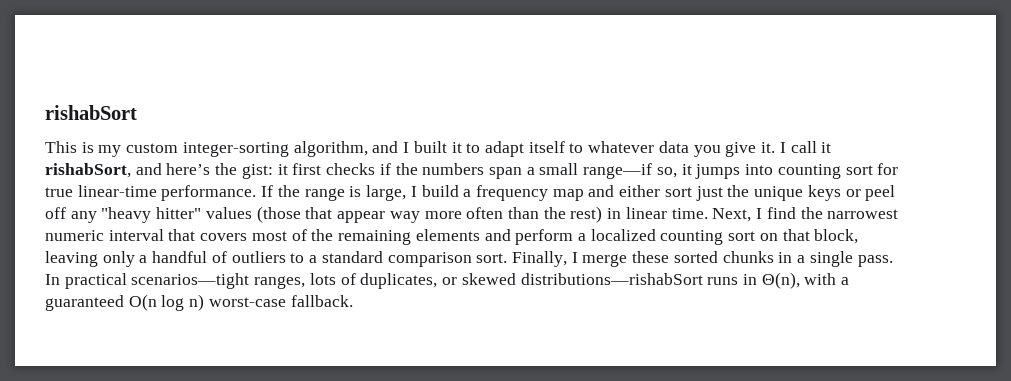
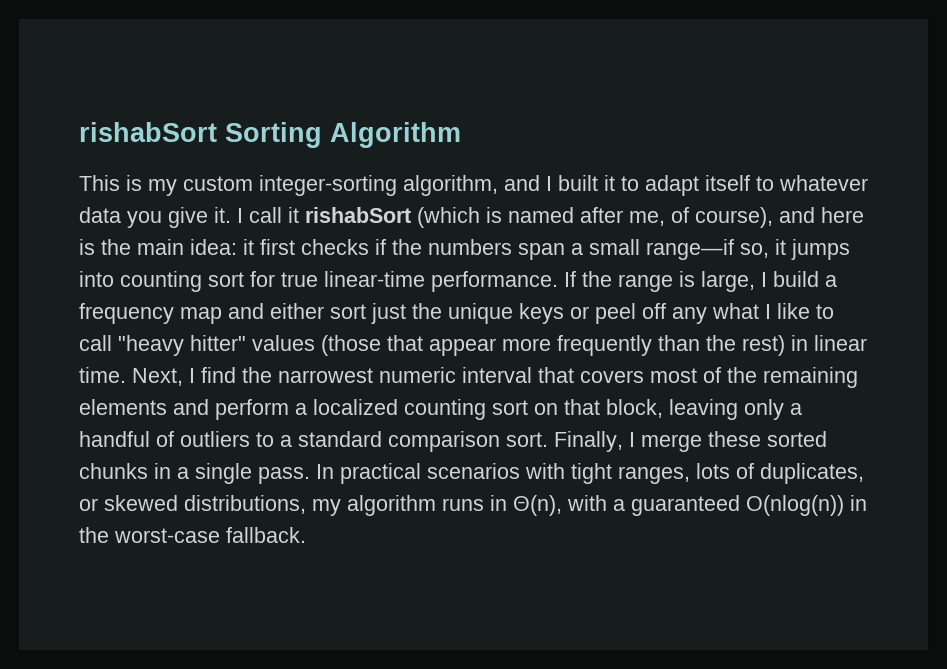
[45,105,137,120] rishabSort -> [79,122,461,148] rishabSort Sorting Algorithm
[45,163,273,179] rishabSort, and here’s the gist: -> [305,207,864,228] [79,239,237,255] rishabSort (which is named after me, of course), and here is the main idea:
(97, 217) none -> [712,303,834,319] [79,335,112,351] what I like to call
[389,207,504,223] way more often -> [502,335,652,356] more frequently
[131,273,250,289] scenarios—tight -> [427,463,612,484] scenarios with tight
[520,273,703,285] distributions—rishabSort -> [184,495,436,516] distributions, my algorithm
[128,294,205,311] O(n log n) -> [746,495,867,516] [79,527,109,543] O(nlog(n)) in the

